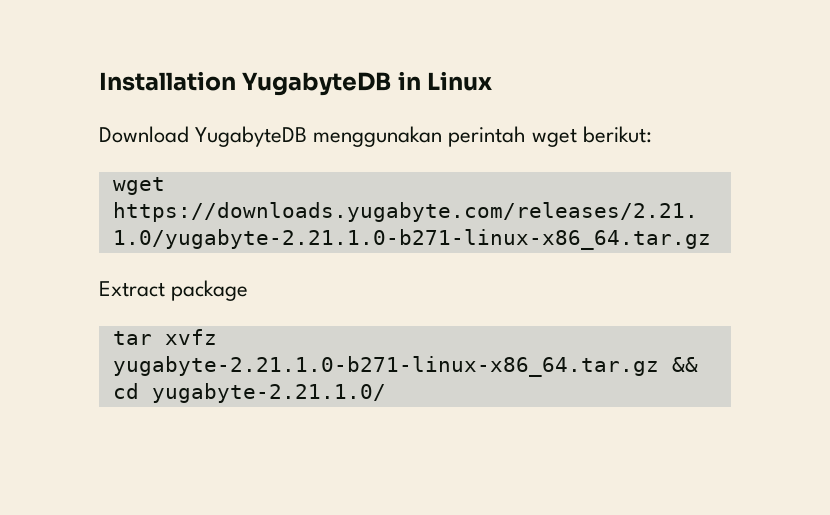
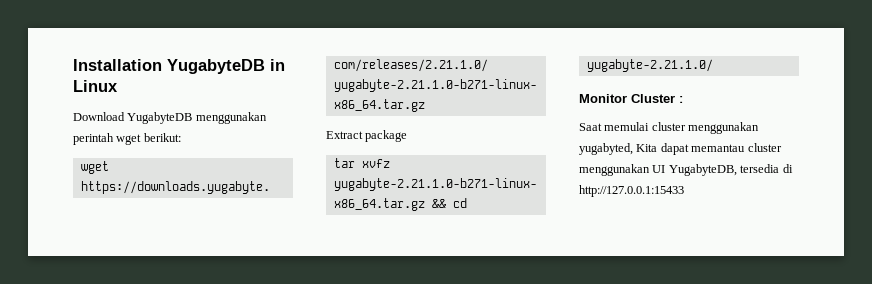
(386, 393) none -> [579,94,683,103] [579,122,760,134] [579,143,782,155] [579,164,793,176] [579,185,684,197] // Monitor Cluster : // Saat memulai cluster menggunakan yugabyted, Kita dapat memantau cluster menggunakan UI YugabyteDB, tersedia di http://127.0.0.1:15433

